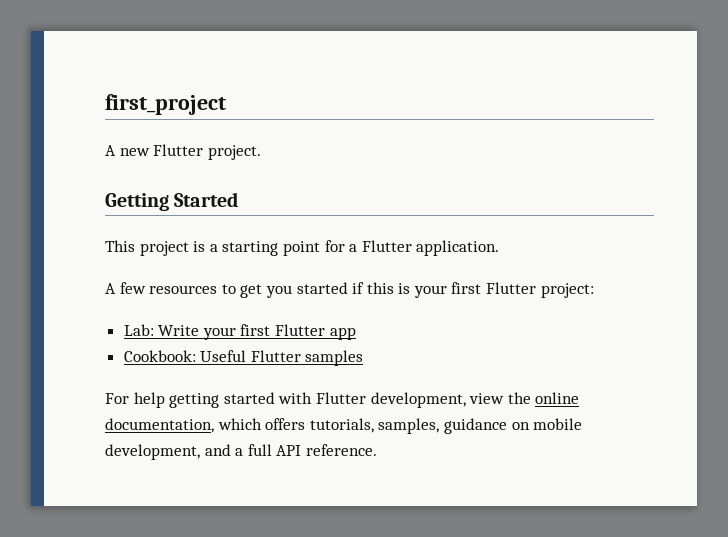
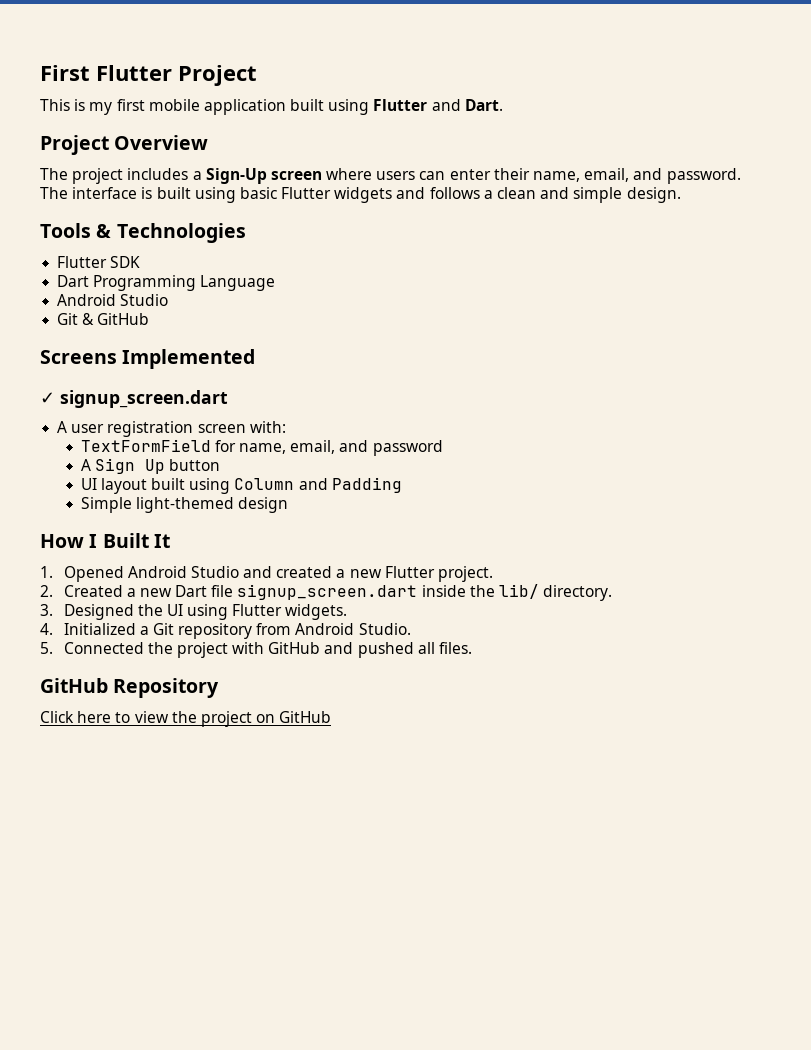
[105,94,226,115] [105,144,261,160] [105,192,239,211] [105,240,500,256] [105,282,594,298] [123,324,356,340] [123,350,364,366] [105,392,580,408] [105,418,583,434] [105,444,377,460] first_project // A new Flutter project. // Getting Started // This project is a starting point for a Flutter application. // A few resources to get you started if this is your first Flutter project: // Lab: Write your first Flutter app // Cookbook: Useful Flutter samples // For help getting started with Flutter development, view the online documentation, which offers tutorials, samples, guidance on mobile development, and a full API reference. -> [40,65,257,86] [40,99,503,115] [40,135,209,155] [40,168,741,184] [40,187,681,203] [40,223,246,243] [57,256,141,268] [57,275,276,291] [57,294,169,306] [57,313,150,325] [40,349,256,369] [40,390,228,408] [57,421,286,437] [80,439,443,456] [80,458,220,474] [80,477,402,494] [80,497,288,513] [40,533,170,548] [40,566,493,582] [40,584,613,601] [40,604,348,620] [40,623,411,639] [40,642,472,658] [40,678,220,698] [40,711,332,727] First Flutter Project // This is my first mobile application built using Flutter and Dart. // Project Overview // The project includes a Sign-Up screen where users can enter their name, email, and password. The interface is built using basic Flutter widgets and follows a clean and simple design. // Tools & Technologies // Flutter SDK // Dart Programming Language // Android Studio // Git & GitHub // Screens Implemented // ✓ signup_screen.dart // A user registration screen with: // TextFormField for name, email, and password // A Sign Up button // UI layout built using Column and Padding // Simple light-themed design // How I Built It // 1. Opened Android Studio and created a new Flutter project. // 2. Created a new Dart file signup_screen.dart inside the lib/ directory. // 3. Designed the UI using Flutter widgets. // 4. Initialized a Git repository from Android Studio. // 5. Connected the project with GitHub and pushed all files. // GitHub Repository // Click here to view the project on GitHub

